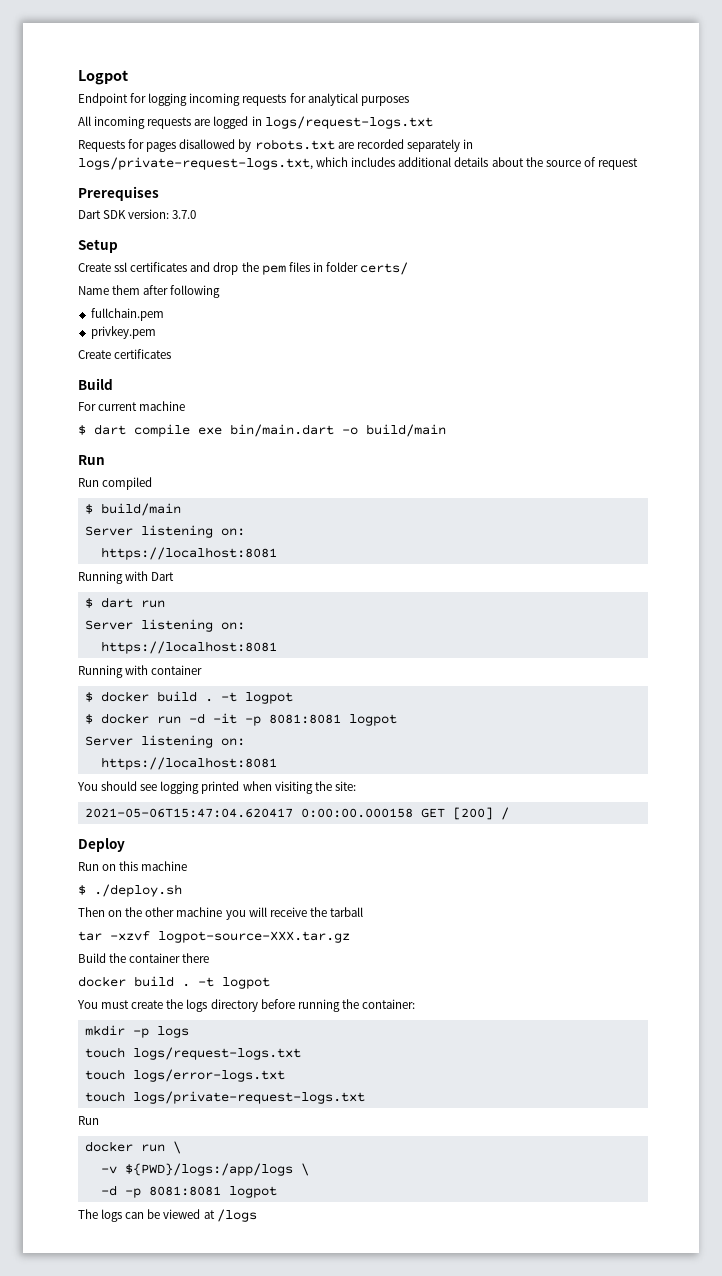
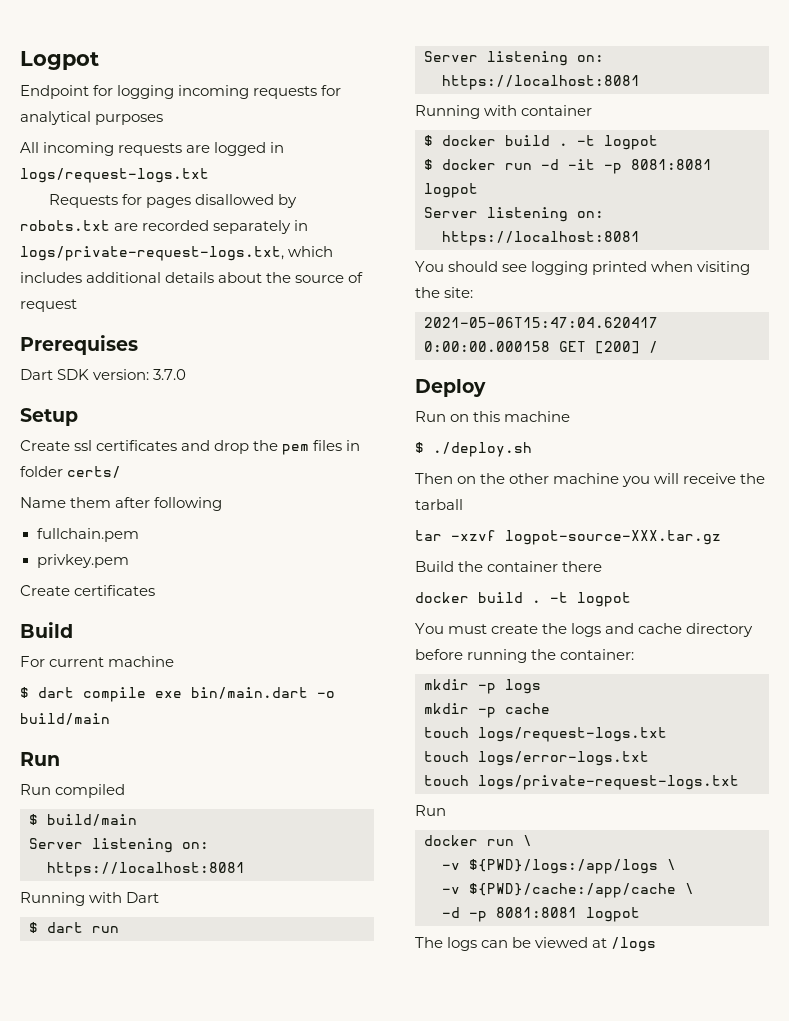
(208, 1005) none -> [605,623,683,634] and cache
(189, 1032) none -> [424,703,550,718] // mkdir -p cache
(309, 1169) none -> [442,883,694,898] // -v ${PWD}/cache:/app/cache \

